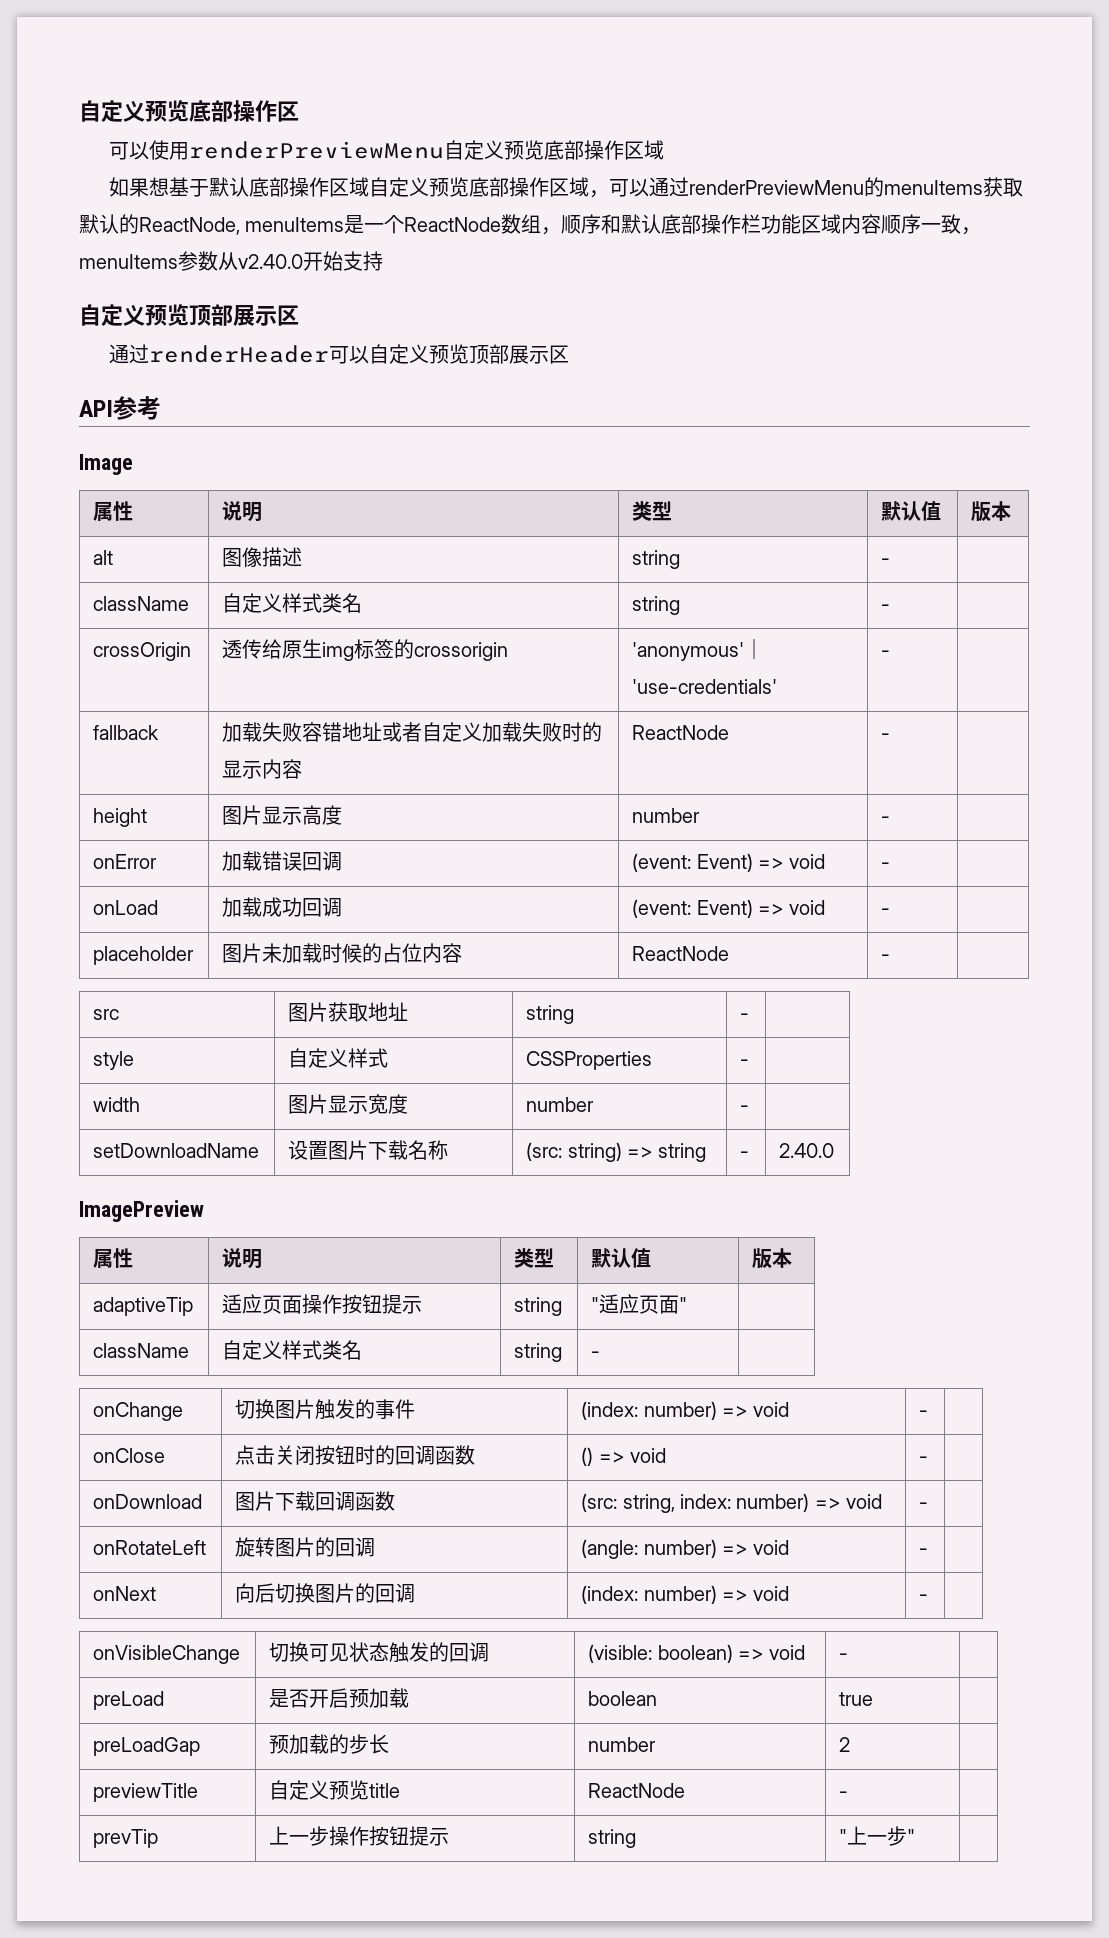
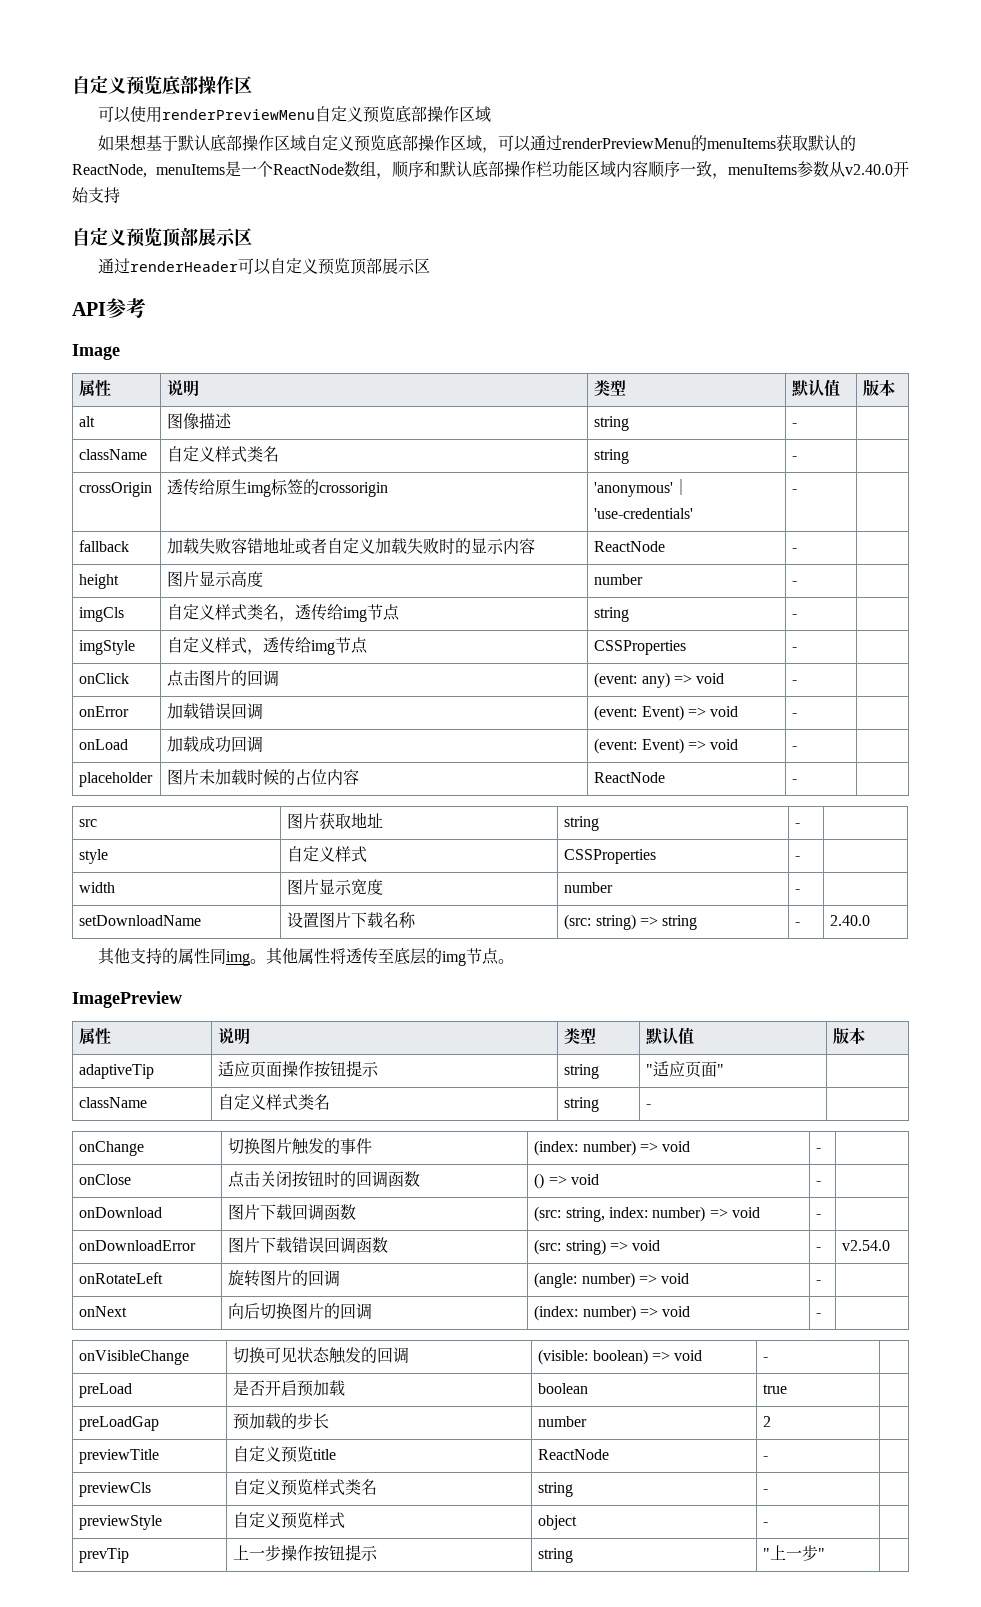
(891, 819) none -> [79,607,125,622] [167,604,401,622] [594,607,630,622] [792,614,798,618] [79,640,136,655] [167,637,369,655] [594,640,687,655] [792,647,798,651] [79,673,130,684] [167,670,280,687] [594,672,725,688] [792,680,798,684] // imgCls | 自定义样式类名，透传给img节点 | string | - | // imgStyle | 自定义样式，透传给img节点 | CSSProperties | - | // onClick | 点击图片的回调 | (event: any) => void | - |
(835, 1150) none -> [97,947,514,966] // 其他支持的属性同img。其他属性将透传至底层的img节点。
(929, 1505) none -> [79,1240,197,1251] [228,1237,389,1254] [534,1239,661,1255] [816,1247,822,1251] [842,1240,891,1251] // onDownloadError | 图片下载错误回调函数 | (src: string) => void | - | v2.54.0
(849, 1794) none -> [79,1482,152,1497] [233,1479,378,1496] [538,1482,574,1497] [763,1489,769,1493] [79,1515,163,1530] [233,1512,346,1529] [538,1515,578,1530] [763,1522,769,1526] // previewCls | 自定义预览样式类名 | string | - | // previewStyle | 自定义预览样式 | object | - |

